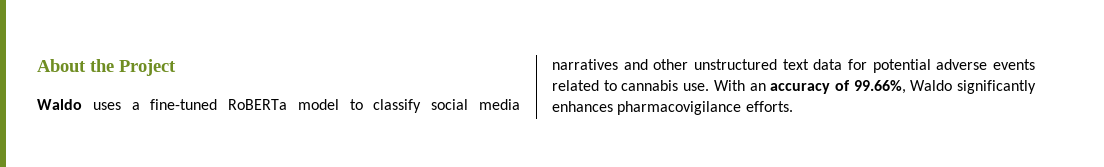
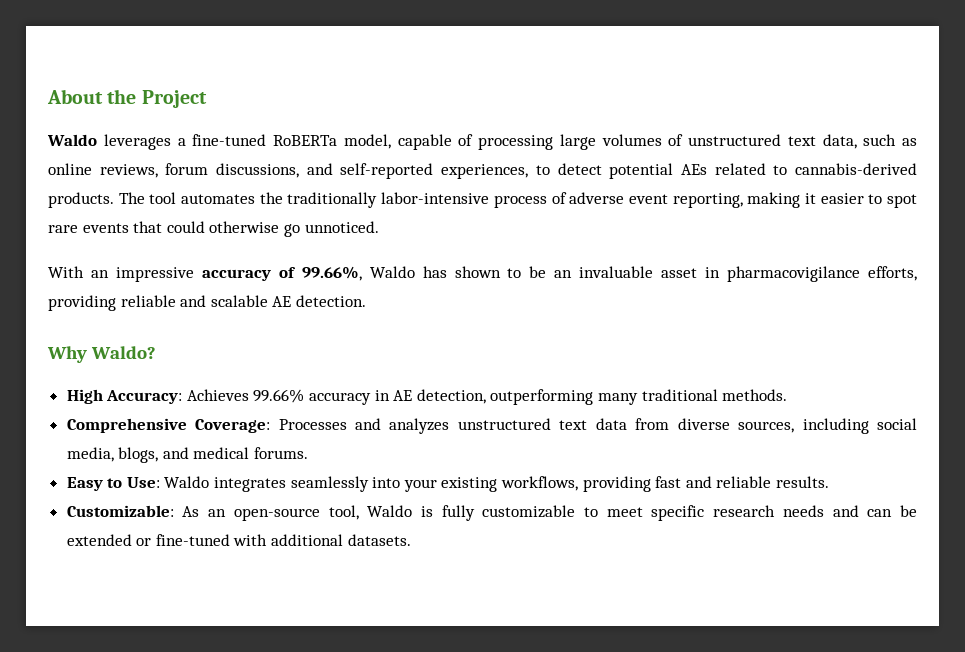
[92,102,121,110] uses -> [103,134,171,150] leverages
[297,99,520,113] [552,59,1035,73] [552,80,710,91] model to classify social media narratives and other unstructured text data for potential adverse events related to cannabis use. -> [343,134,917,150] [48,163,918,179] [48,192,917,208] [48,221,379,237] model, capable of processing large volumes of unstructured text data, such as online reviews, forum discussions, and self-reported experiences, to detect potential AEs related to cannabis-derived products. The tool automates the traditionally labor-intensive process of adverse event reporting, making it easier to spot rare events that could otherwise go unnoticed. //
(766, 87) none -> [115,267,194,282] impressive
[956,80,1036,94] [552,101,793,115] significantly enhances pharmacovigilance efforts. -> [422,266,917,282] [48,295,366,311] [47,346,156,363] [66,389,788,405] [66,418,917,434] [66,447,309,463] [66,476,829,492] [66,505,917,521] [66,534,411,546] has shown to be an invaluable asset in pharmacovigilance efforts, providing reliable and scalable AE detection. // Why Waldo? // High Accuracy: Achieves 99.66% accuracy in AE detection, outperforming many traditional methods. // Comprehensive Coverage: Processes and analyzes unstructured text data from diverse sources, including social media, blogs, and medical forums. // Easy to Use: Waldo integrates seamlessly into your existing workflows, providing fast and reliable results. // Customizable: As an open-source tool, Waldo is fully customizable to meet specific research needs and can be extended or fine-tuned with additional datasets.

